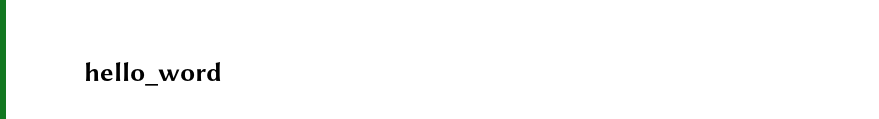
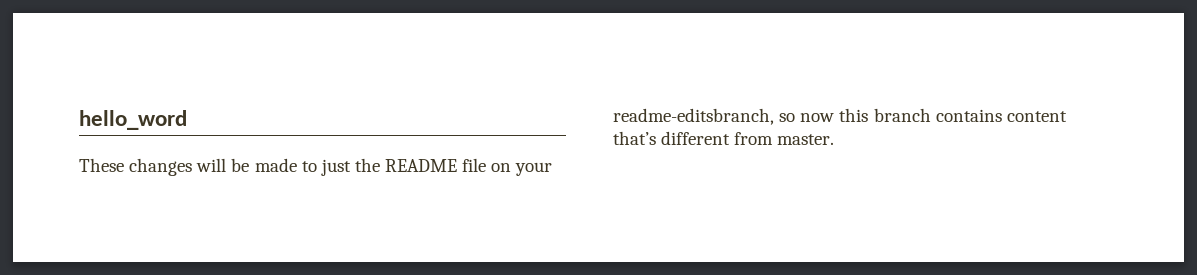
(222, 74) none -> [79,158,553,176] [613,108,1067,125] [613,131,835,145] // These changes will be made to just the README file on your readme-editsbranch, so now this branch contains content that’s different from master.

